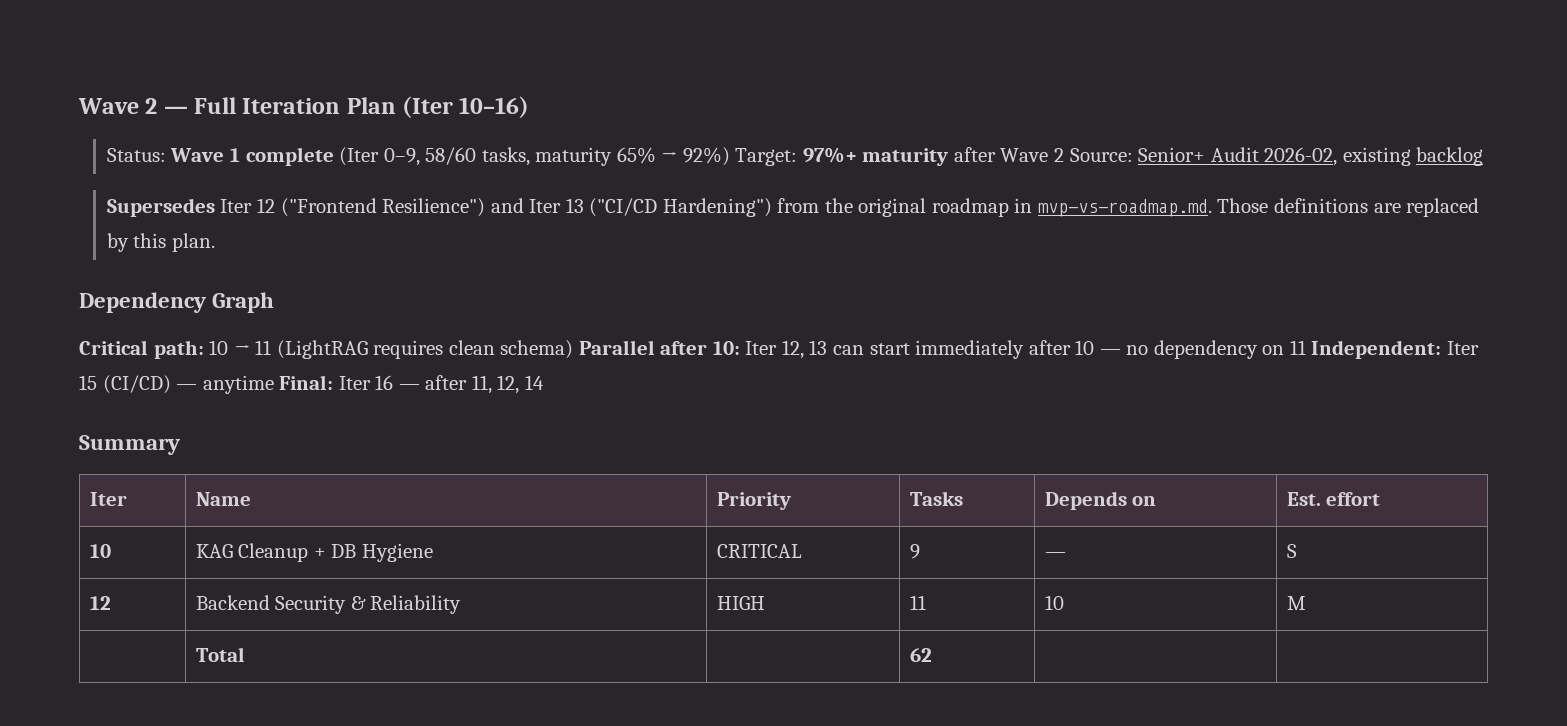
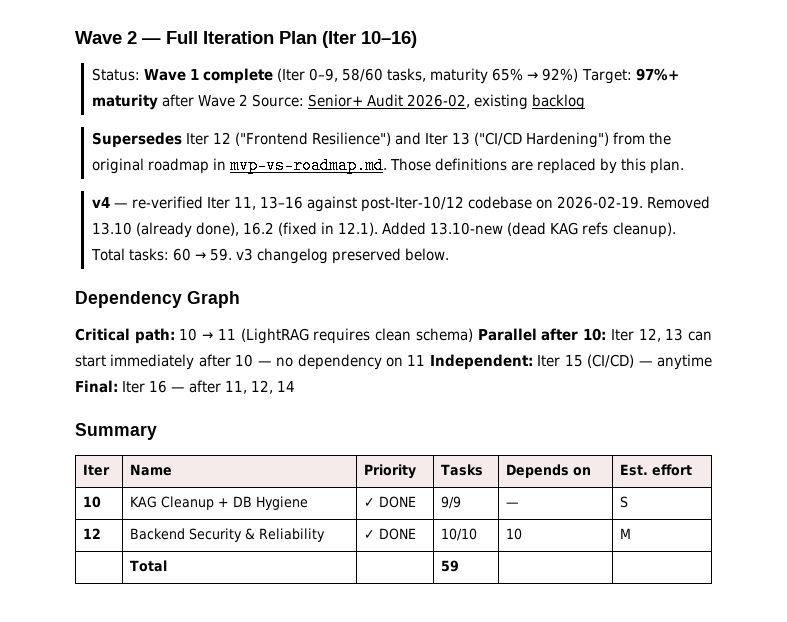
(215, 242) none -> [91,196,711,212] [91,222,676,238] [90,248,450,264] // v4 — re-verified Iter 11, 13–16 against post-Iter-10/12 codebase on 2026-02-19. Removed 13.10 (already done), 16.2 (fixed in 12.1). Added 13.10-new (dead KAG refs cleanup). Total tasks: 60 → 59. v3 changelog preserved below.
[716,544,802,558] [909,544,920,559] CRITICAL | 9 -> [364,496,417,508] [441,496,462,509] ✓ DONE | 9/9
[716,596,765,610] [909,595,926,610] HIGH | 11 -> [364,528,417,540] [441,528,478,541] ✓ DONE | 10/10
[909,648,932,662] 62 -> [441,560,460,572] 59

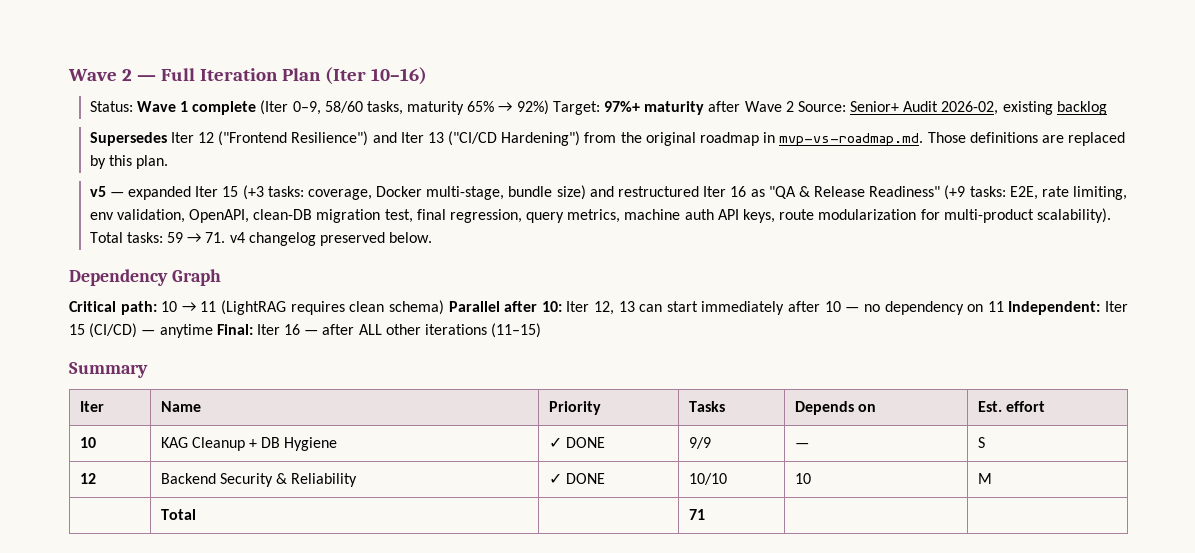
[91,196,711,212] [91,222,676,238] [90,248,254,261] v4 — re-verified Iter 11, 13–16 against post-Iter-10/12 codebase on 2026-02-19. Removed 13.10 (already done), 16.2 (fixed in 12.1). Added 13.10-new (dead KAG refs cleanup). Total tasks: 60 → 59. v3 -> [89,185,1128,200] [89,208,1111,223] [89,232,245,243] v5 — expanded Iter 15 (+3 tasks: coverage, Docker multi-stage, bundle size) and restructured Iter 16 as "QA & Release Readiness" (+9 tasks: E2E, rate limiting, env validation, OpenAPI, clean-DB migration test, final regression, query metrics, machine auth API keys, route modularization for multi-product scalability). Total tasks: 59 → 71. v4
[225,380,296,394] 11, 12, 14 -> [358,323,542,338] ALL other iterations (11–15)
[441,560,460,572] 59 -> [688,509,705,520] 71

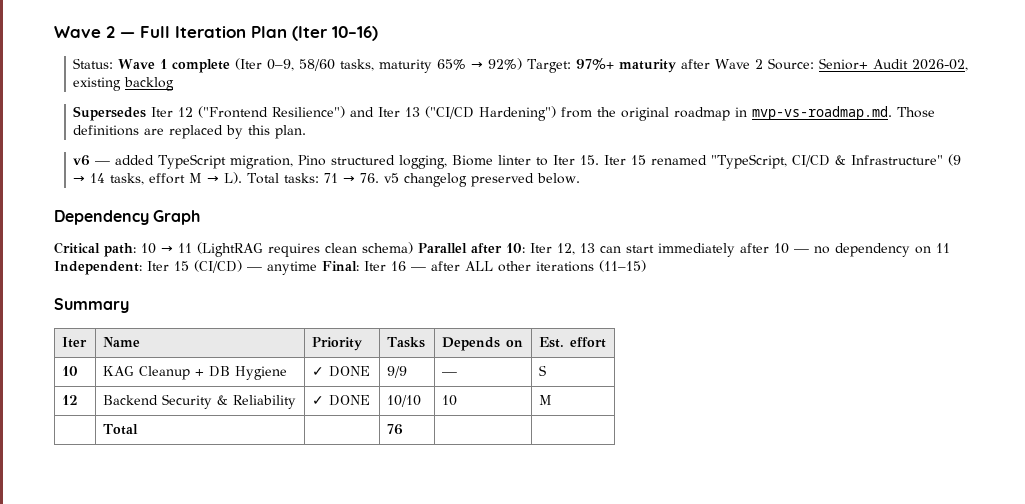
[89,185,1128,200] [89,208,1111,223] [89,232,245,243] v5 — expanded Iter 15 (+3 tasks: coverage, Docker multi-stage, bundle size) and restructured Iter 16 as "QA & Release Readiness" (+9 tasks: E2E, rate limiting, env validation, OpenAPI, clean-DB migration test, final regression, query metrics, machine auth API keys, route modularization for multi-product scalability). Total tasks: 59 → 71. v4 -> [73,154,962,169] [73,172,400,185] v6 — added TypeScript migration, Pino structured logging, Biome linter to Iter 15. Iter 15 renamed "TypeScript, CI/CD & Infrastructure" (9 → 14 tasks, effort M → L). Total tasks: 71 → 76. v5
[688,509,705,520] 71 -> [387,424,404,435] 76

